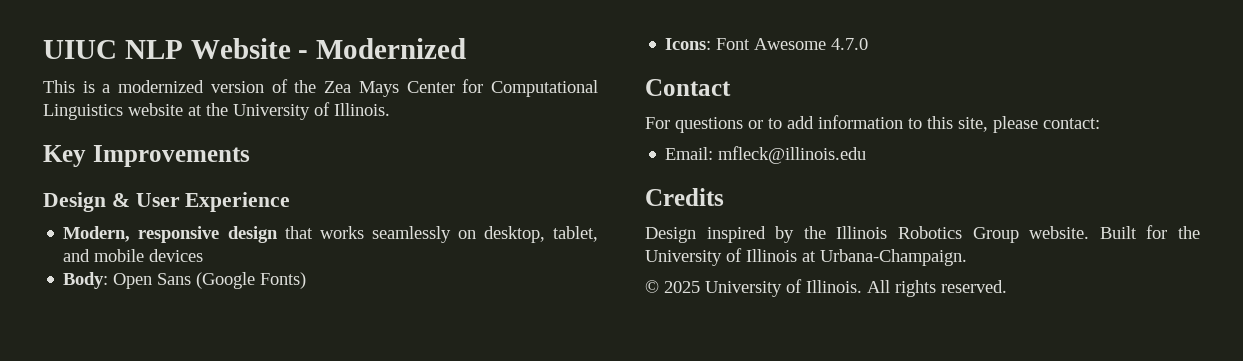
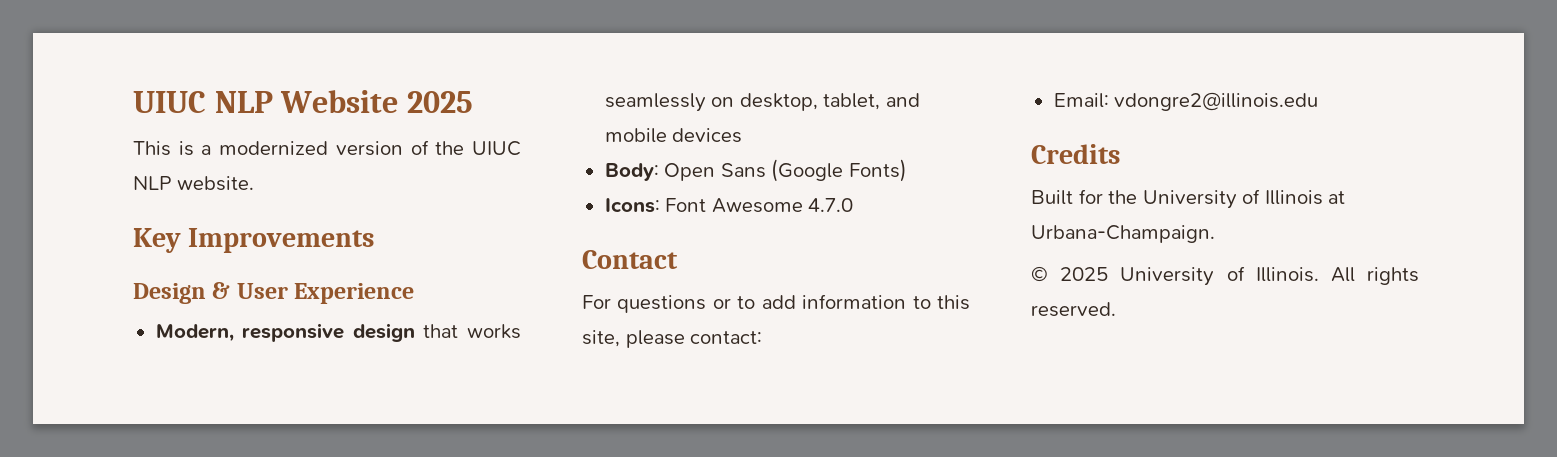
[298,38,467,59] - Modernized -> [406,91,473,113] 2025
[324,79,599,97] [43,102,390,120] Zea Mays Center for Computational Linguistics website at the University of Illinois. -> [472,141,521,156] [133,176,254,191] UIUC NLP website.
[718,146,867,164] mfleck@illinois.edu -> [1114,92,1319,111] vdongre2@illinois.edu
[645,226,1090,243] Design inspired by the Illinois Robotics Group website. -> (1120, 154) none

